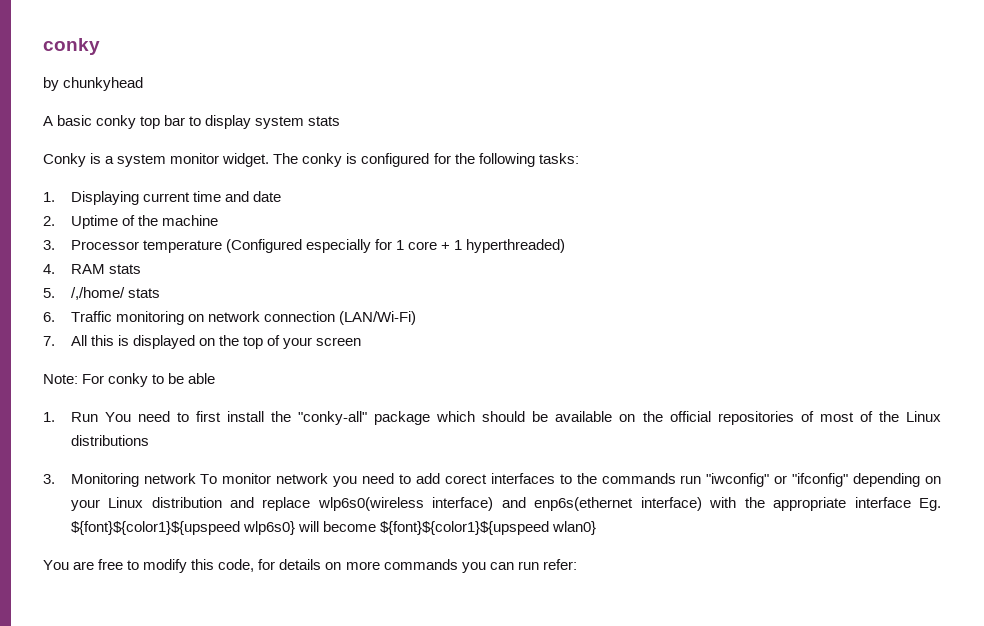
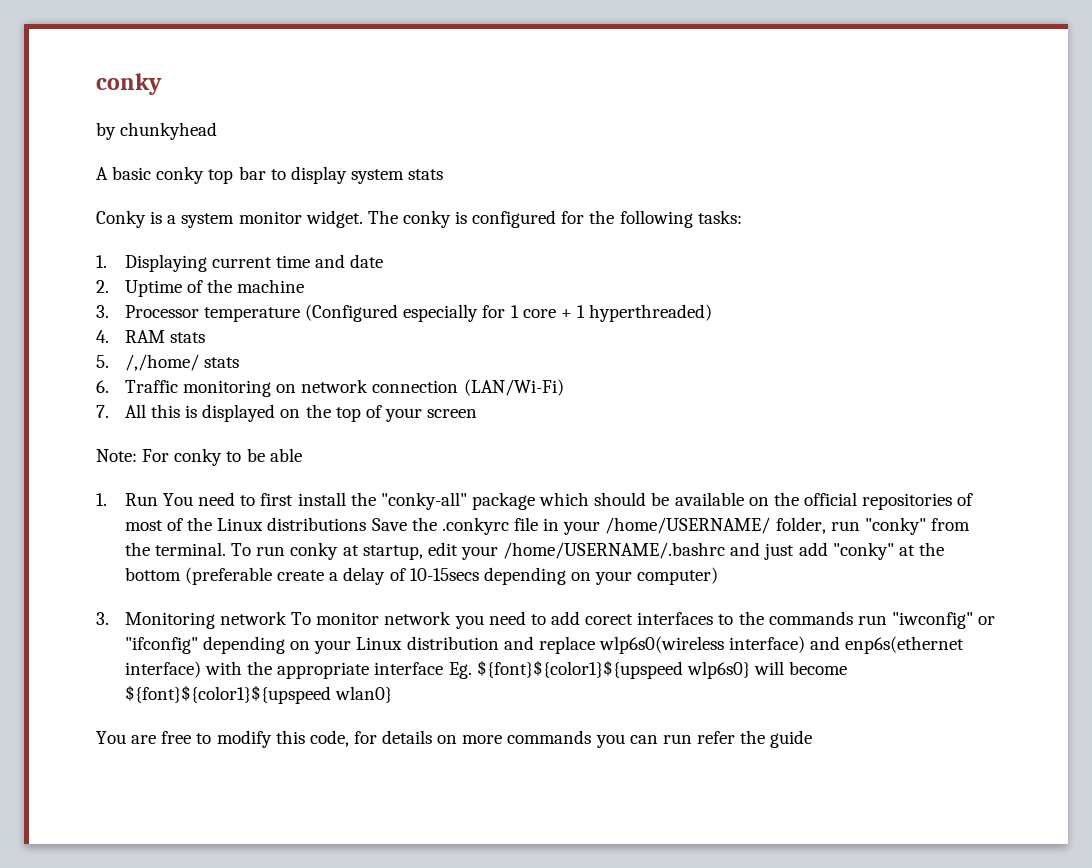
(149, 440) none -> [371,517,970,535] [124,542,944,560] [124,567,719,585] Save the .conkyrc file in your /home/USERNAME/ folder, run "conky" from the terminal. To run conky at startup, edit your /home/USERNAME/.bashrc and just add "conky" at the bottom (preferable create a delay of 10-15secs depending on your computer)
[542,559,577,570] refer: -> [696,730,813,748] refer the guide

